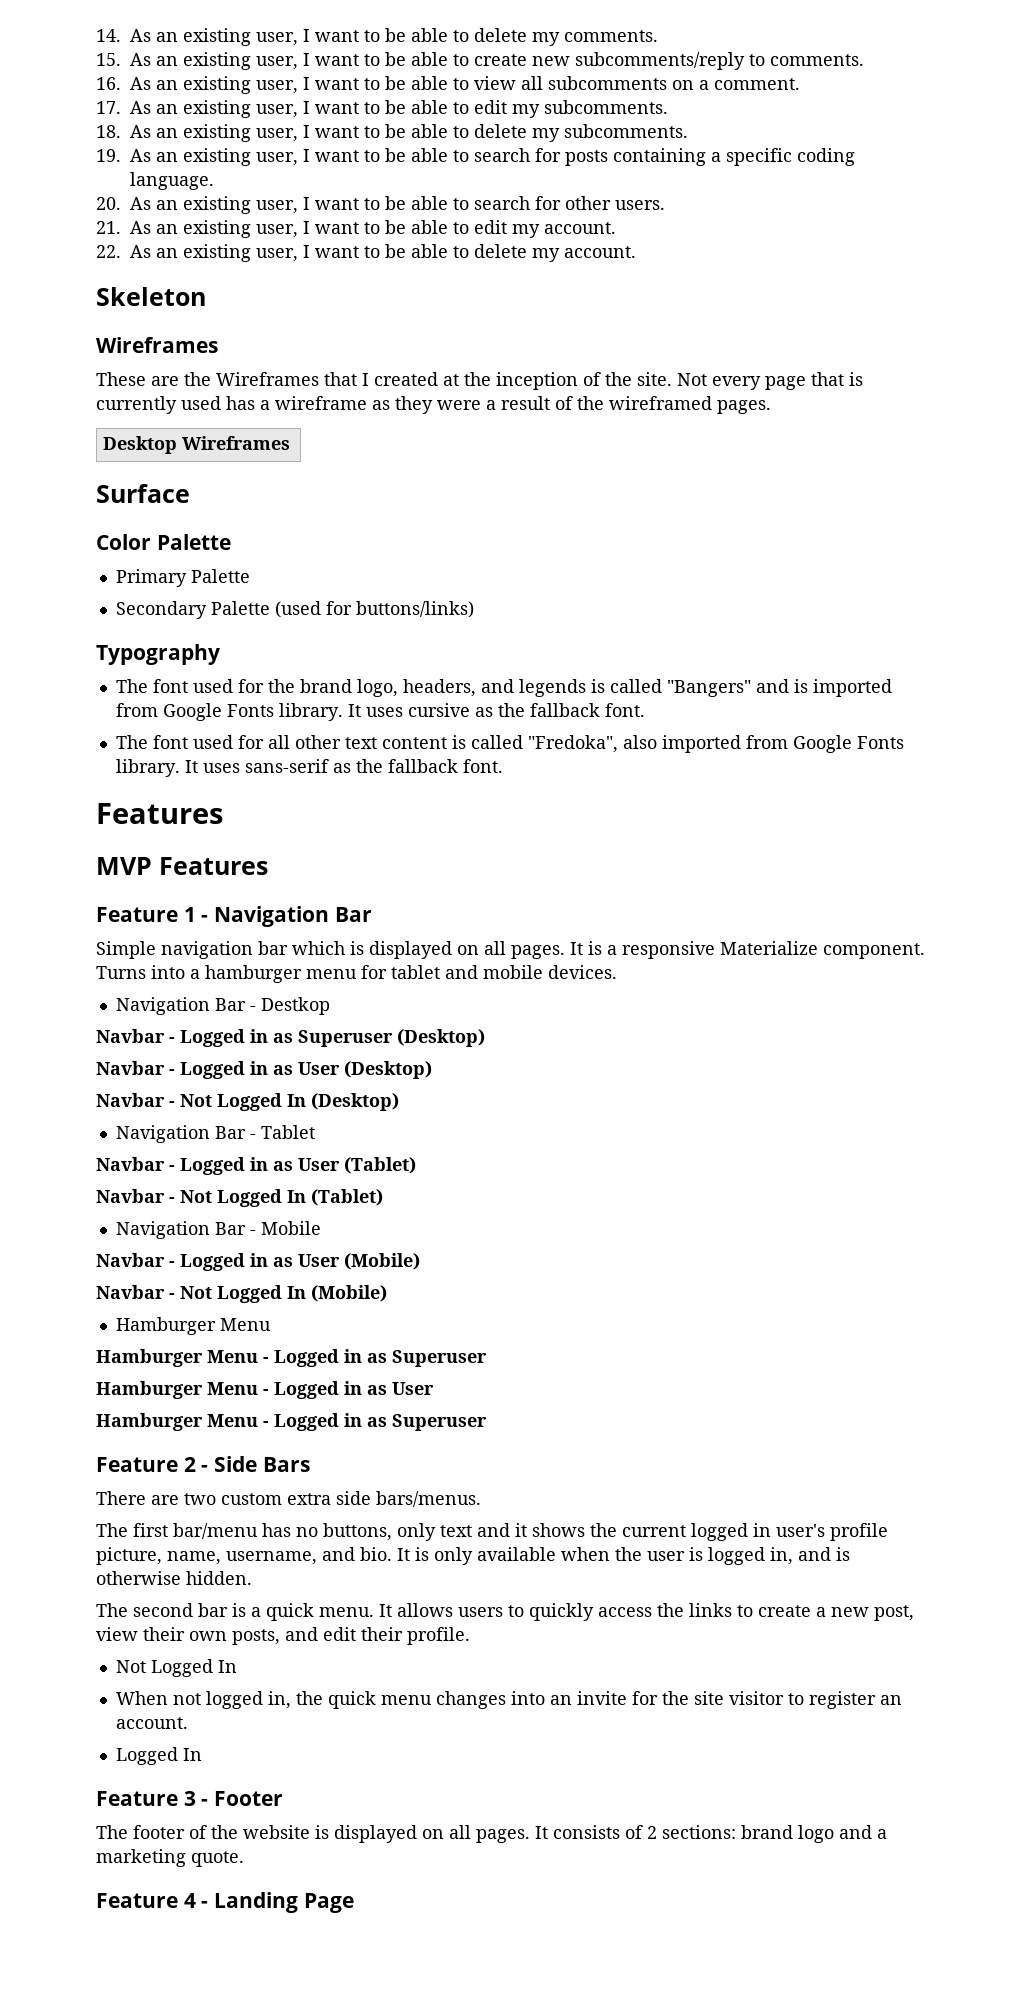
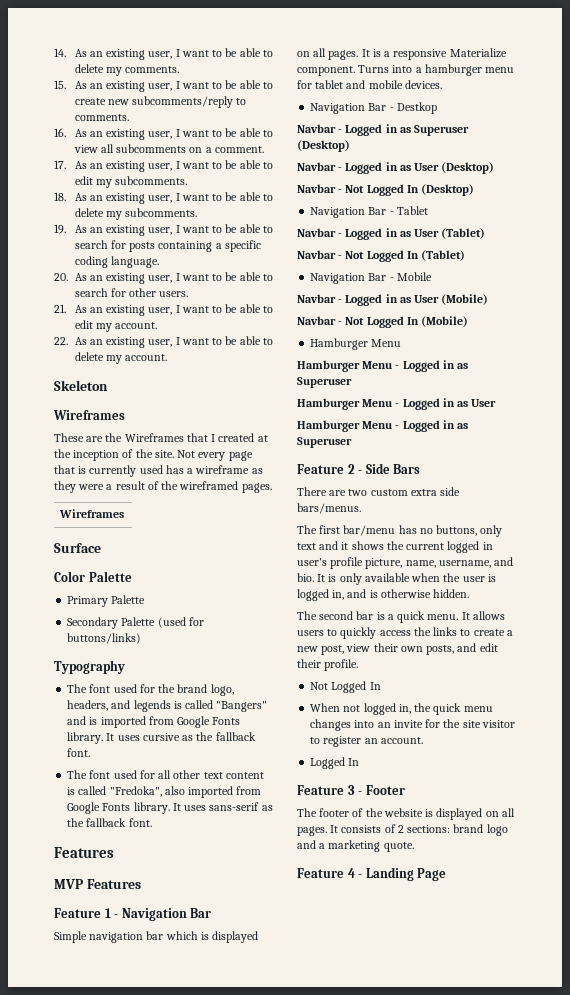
[103,436,178,454] Desktop -> (272, 488) none

